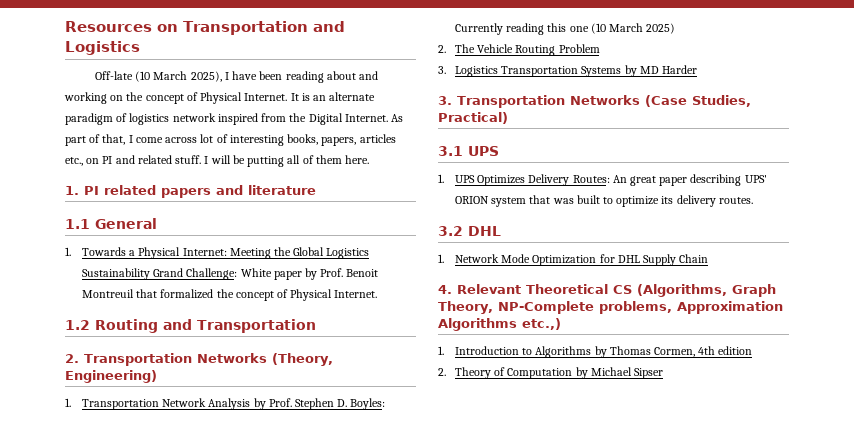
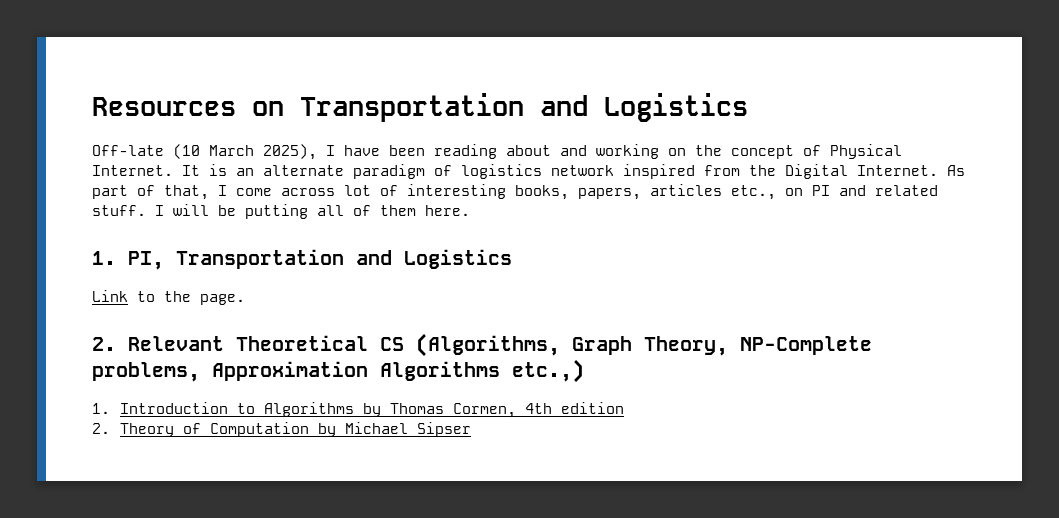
[84,185,316,198] [65,218,157,229] [65,247,370,259] [81,268,379,280] [81,289,378,301] [65,319,316,333] [65,353,333,366] [65,370,157,383] [65,398,386,410] [454,23,676,35] [438,44,600,56] [438,65,697,77] [438,95,751,108] [438,112,508,124] [438,146,499,156] [438,174,767,186] [454,195,753,207] [438,226,501,236] [438,254,709,266] [438,285,452,294] PI related papers and literature // 1.1 General // 1. Towards a Physical Internet: Meeting the Global Logistics Sustainability Grand Challenge: White paper by Prof. Benoit Montreuil that formalized the concept of Physical Internet. // 1.2 Routing and Transportation // 2. Transportation Networks (Theory, Engineering) // 1. Transportation Network Analysis by Prof. Stephen D. Boyles: Currently reading this one (10 March 2025) // 2. The Vehicle Routing Problem // 3. Logistics Transportation Systems by MD Harder // 3. Transportation Networks (Case Studies, Practical) // 3.1 UPS // 1. UPS Optimizes Delivery Routes: An great paper describing UPS' ORION system that was built to optimize its delivery routes. // 3.2 DHL // 1. Network Mode Optimization for DHL Supply Chain // 4. -> [128,249,512,270] [92,290,245,305] [92,337,116,351] PI, Transportation and Logistics // Link to the page. // 2.

